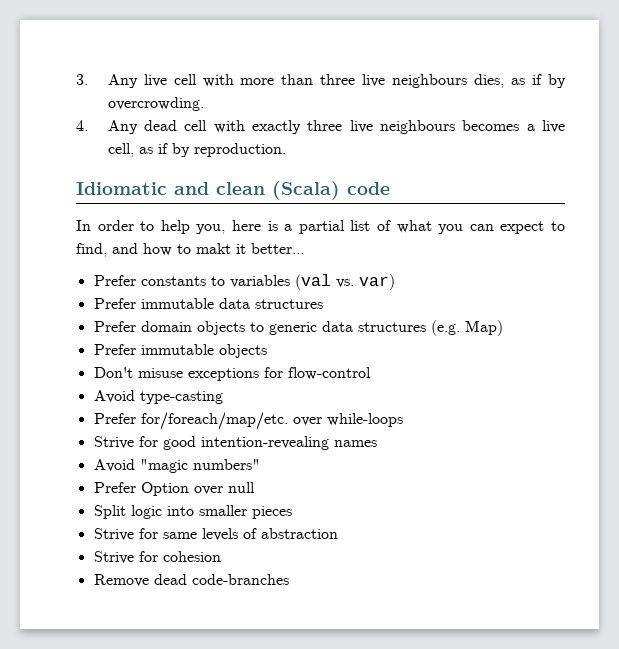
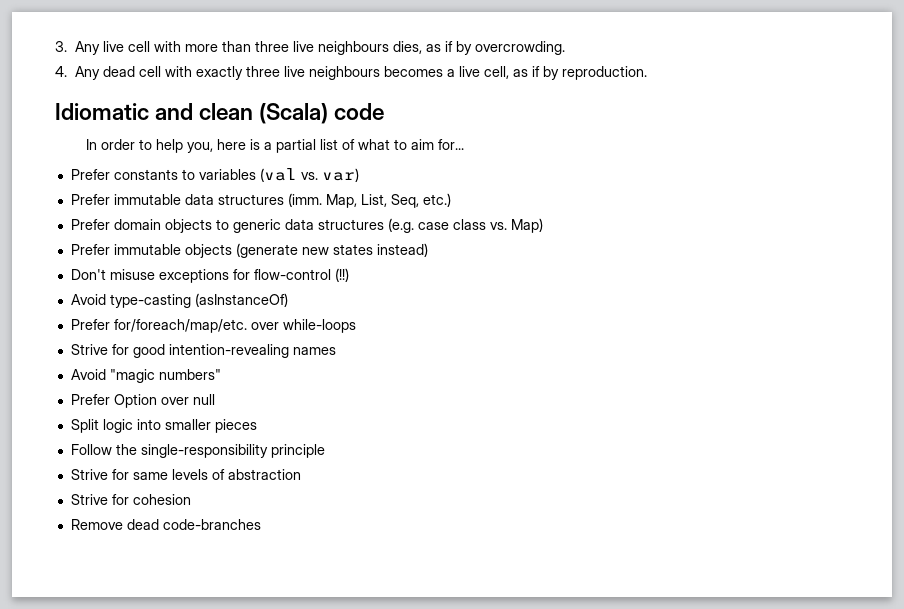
[438,221,566,234] [76,243,304,257] you can expect to find, and how to makt it better... -> [394,139,465,150] to aim for...
(323, 304) none -> [287,193,451,208] (imm. Map, List, Seq, etc.)
(460, 328) none -> [417,219,507,230] case class vs.
(267, 351) none -> [235,243,428,258] (generate new states instead)
(371, 373) none -> [334,268,349,282] (!!)
(223, 397) none -> [194,293,288,307] (asInstanceOf)
(292, 512) none -> [70,444,325,458] // Follow the single-responsibility principle

